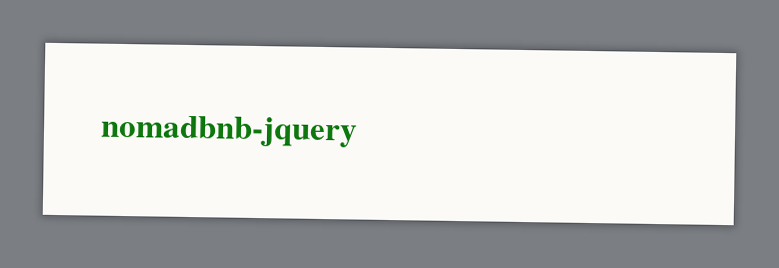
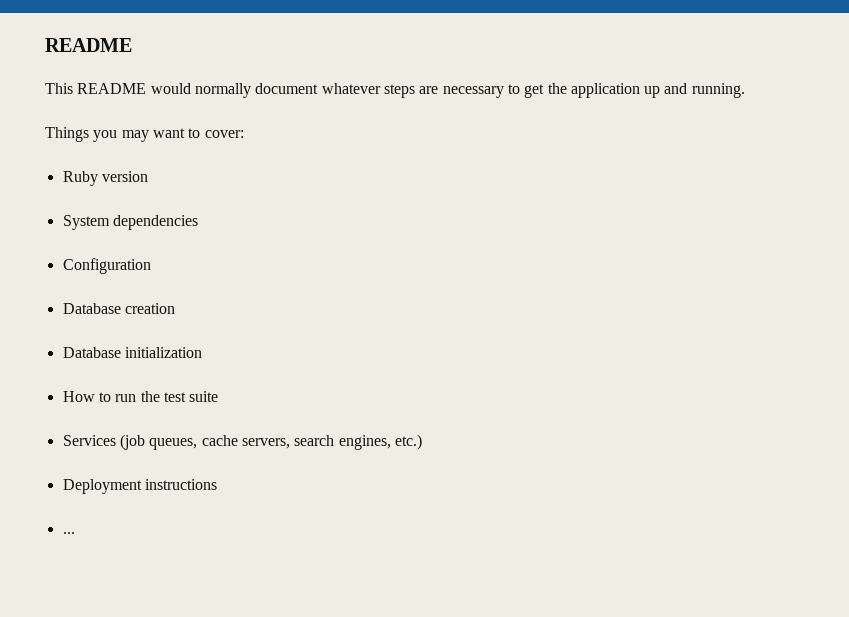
[100,114,358,148] nomadbnb-jquery -> [45,38,132,52] [45,83,745,98] [45,127,244,142] [62,171,148,186] [62,215,198,230] [62,258,151,274] [62,303,175,314] [62,347,202,358] [62,391,219,402] [62,434,422,450] [62,479,217,494] [62,532,75,534] README // This README would normally document whatever steps are necessary to get the application up and running. // Things you may want to cover: // Ruby version // System dependencies // Configuration // Database creation // Database initialization // How to run the test suite // Services (job queues, cache servers, search engines, etc.) // Deployment instructions // ...

